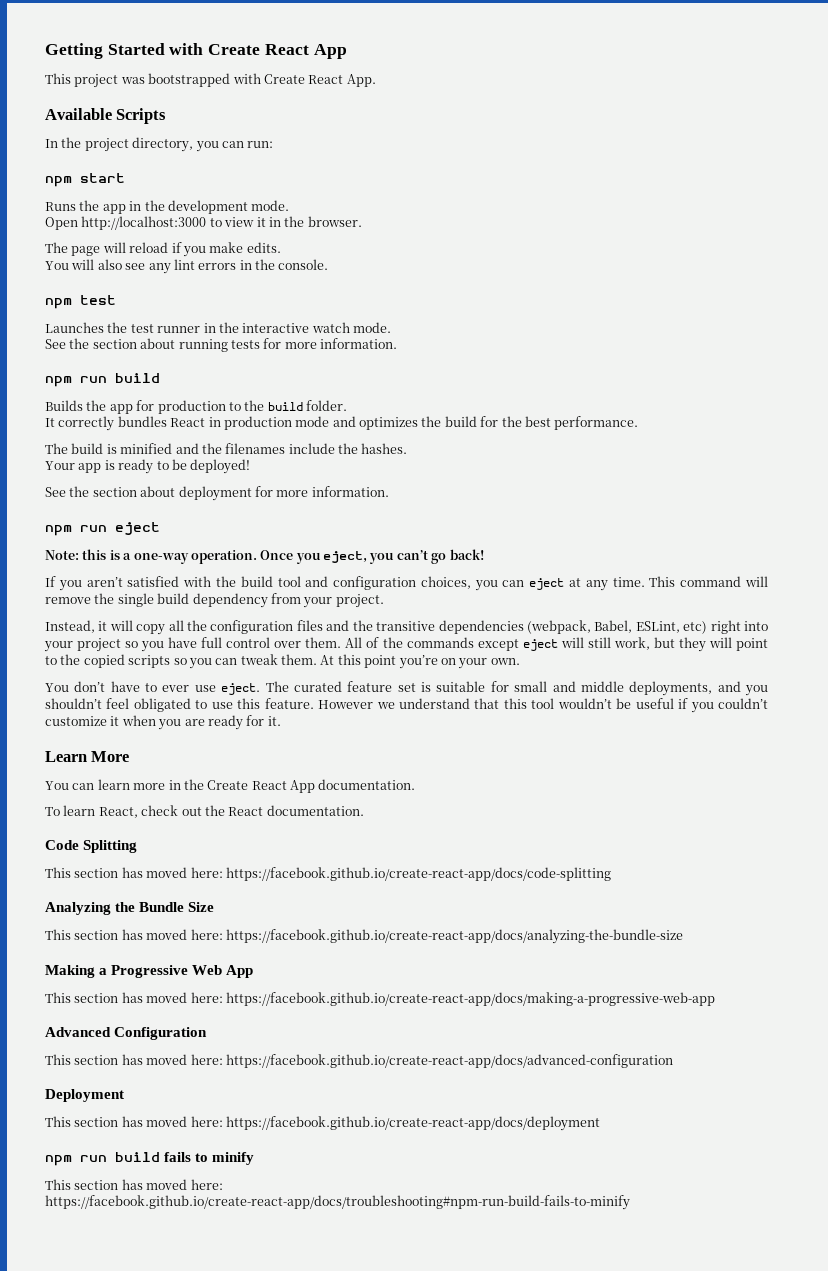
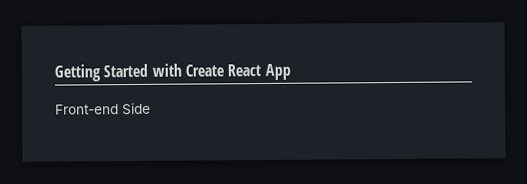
[45,73,376,88] [45,108,167,124] [45,137,274,152] [45,173,125,187] [45,200,290,214] [45,216,362,230] [45,242,281,257] [45,259,329,274] [45,295,116,309] [45,322,391,333] [45,338,397,352] [45,373,160,387] [45,400,347,414] [45,416,639,431] [45,443,408,454] [45,459,251,474] [45,486,389,501] [45,522,160,536] [45,549,484,564] [45,576,768,591] [45,593,384,608] [45,620,768,635] [44,637,768,652] [45,654,520,669] [45,681,768,696] [45,698,769,713] [45,715,281,730] [45,751,130,762] [45,779,416,793] [45,805,364,818] [45,840,138,853] [45,867,611,881] [45,902,215,915] [45,929,683,944] [45,965,254,978] [45,992,715,1006] [45,1027,208,1040] [45,1054,673,1068] [45,1089,124,1102] [45,1116,600,1131] [45,1152,255,1166] [45,1179,223,1190] [45,1195,630,1210] This project was bootstrapped with Create React App. // Available Scripts // In the project directory, you can run: // npm start // Runs the app in the development mode. // Open http://localhost:3000 to view it in the browser. // The page will reload if you make edits. // You will also see any lint errors in the console. // npm test // Launches the test runner in the interactive watch mode. // See the section about running tests for more information. // npm run build // Builds the app for production to the build folder. // It correctly bundles React in production mode and optimizes the build for the best performance. // The build is minified and the filenames include the hashes. // Your app is ready to be deployed! // See the section about deployment for more information. // npm run eject // Note: this is a one-way operation. Once you eject, you can’t go back! // If you aren’t satisfied with the build tool and configuration choices, you can eject at any time. This command will remove the single build dependency from your project. // Instead, it will copy all the configuration files and the transitive dependencies (webpack, Babel, ESLint, etc) right into your project so you have full control over them. All of the commands except eject will still work, but they will point to the copied scripts so you can tweak them. At this point you’re on your own. // You don’t have to ever use eject. The curated feature set is suitable for small and middle deployments, and you shouldn’t feel obligated to use this feature. However we understand that this tool wouldn’t be useful if you couldn’t customize it when you are ready for it. // Learn More // You can learn more in the Create React App documentation. // To learn React, check out the React documentation. // Code Splitting // This section has moved here: https://facebook.github.io/create-react-app/docs/code-splitting // Analyzing the Bundle Size // This section has moved here: https://facebook.github.io/create-react-app/docs/analyzing-the-bundle-size // Making a Progressive Web App // This section has moved here: https://facebook.github.io/create-react-app/docs/making-a-progressive-web-app // Advanced Configuration // This section has moved here: https://facebook.github.io/create-react-app/docs/advanced-configuration // Deployment // This section has moved here: https://facebook.github.io/create-react-app/docs/deployment // npm run build fails to minify // This section has moved here: https://facebook.github.io/create-react-app/docs/troubleshooting#npm-run-build-fails-to-minify -> [55,102,151,116] Front-end Side

